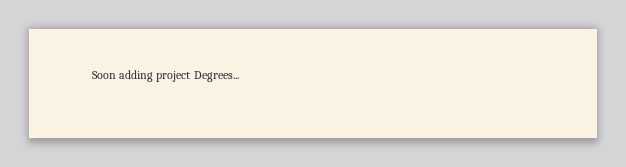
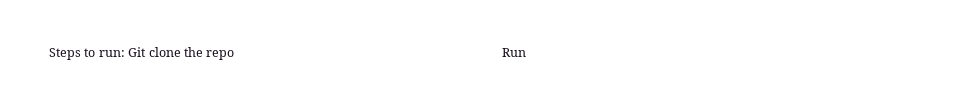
[92,70,239,82] Soon adding project Degrees... -> [49,47,235,60] [502,48,526,57] Steps to run: Git clone the repo // Run

